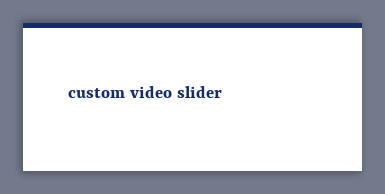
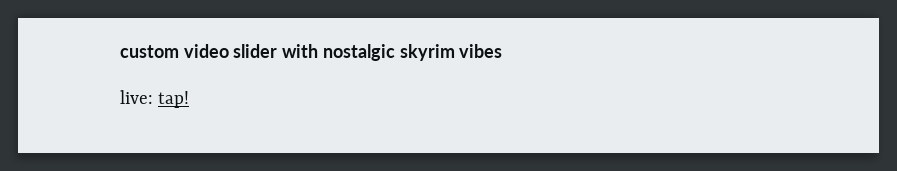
(222, 92) none -> [282,44,503,61] [120,90,190,108] with nostalgic skyrim vibes // live: tap!

